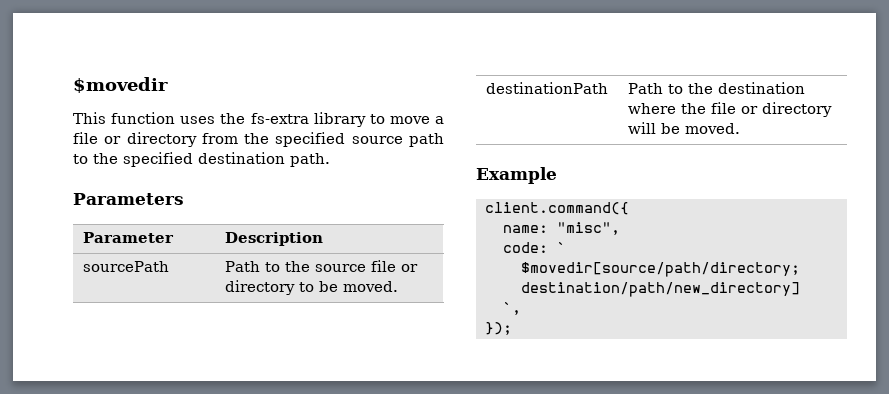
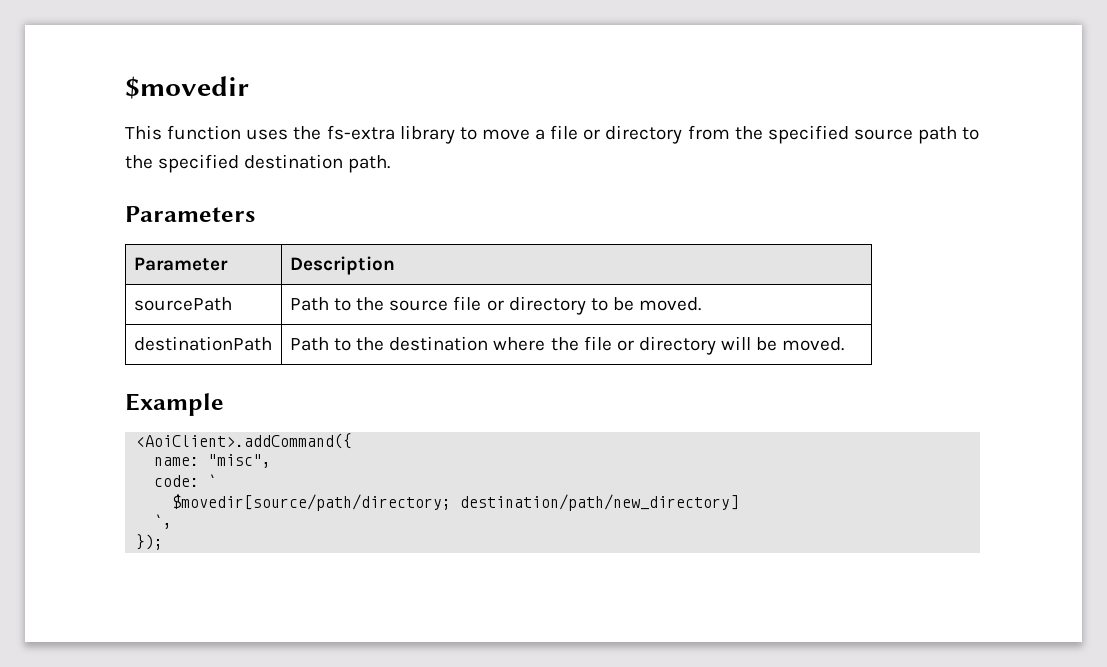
[485,202,629,215] client.command({ -> [136,433,353,449] <AoiClient>.addCommand({

